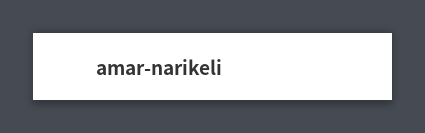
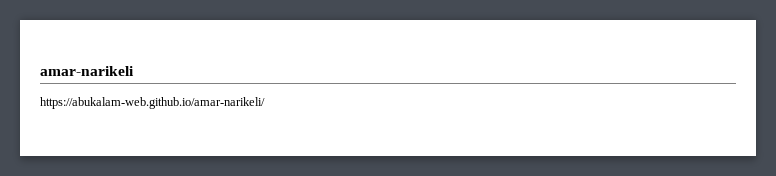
(222, 67) none -> [40,97,265,109] // https://abukalam-web.github.io/amar-narikeli/

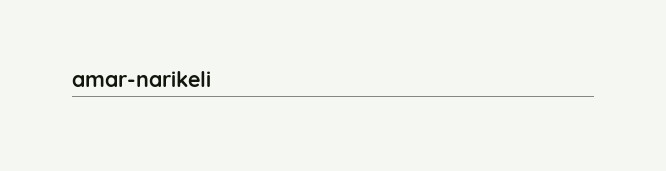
[40,97,265,109] // https://abukalam-web.github.io/amar-narikeli/ -> (211, 79) none

